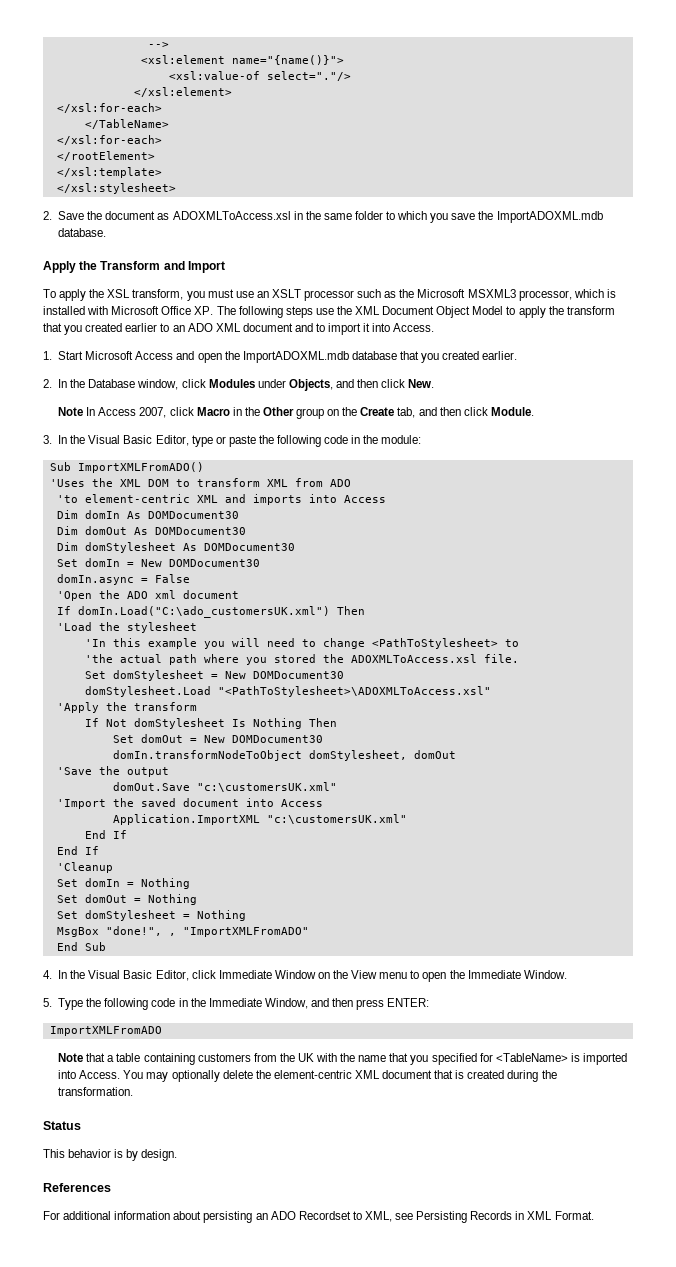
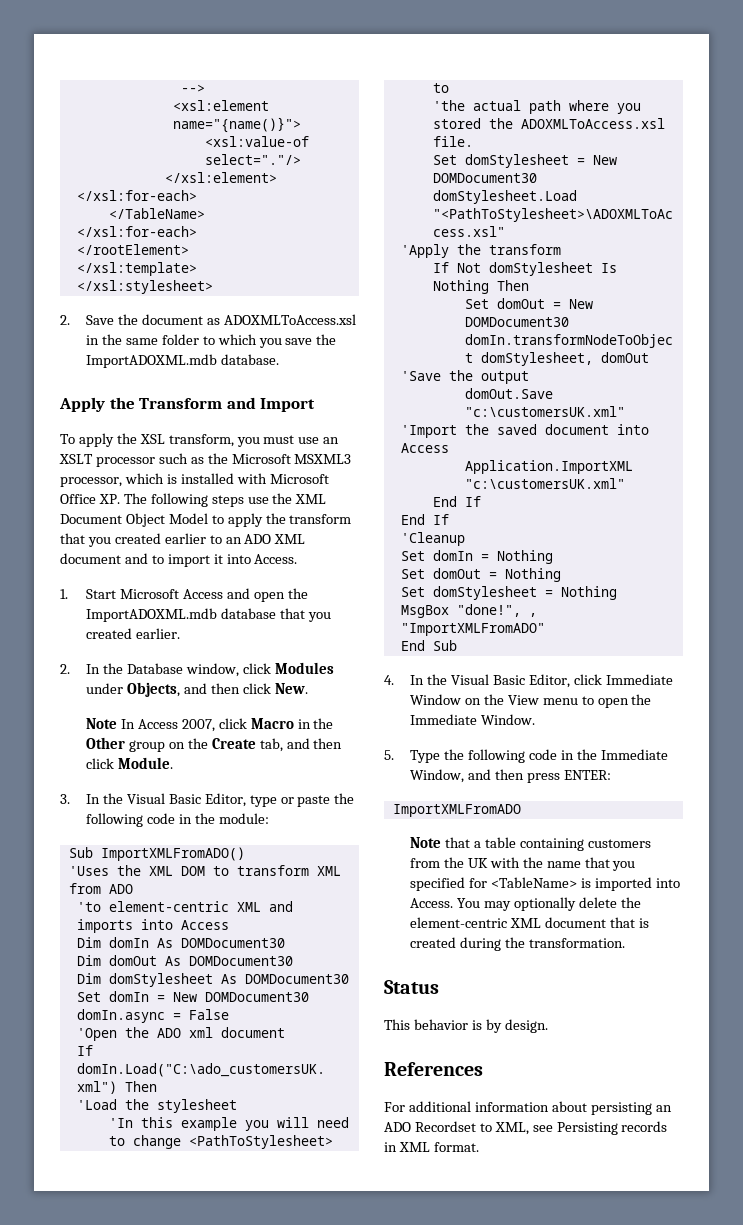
[470,1211,513,1220] Records -> [621,1121,668,1132] records
[554,1211,594,1220] Format. -> [433,1142,479,1152] format.

